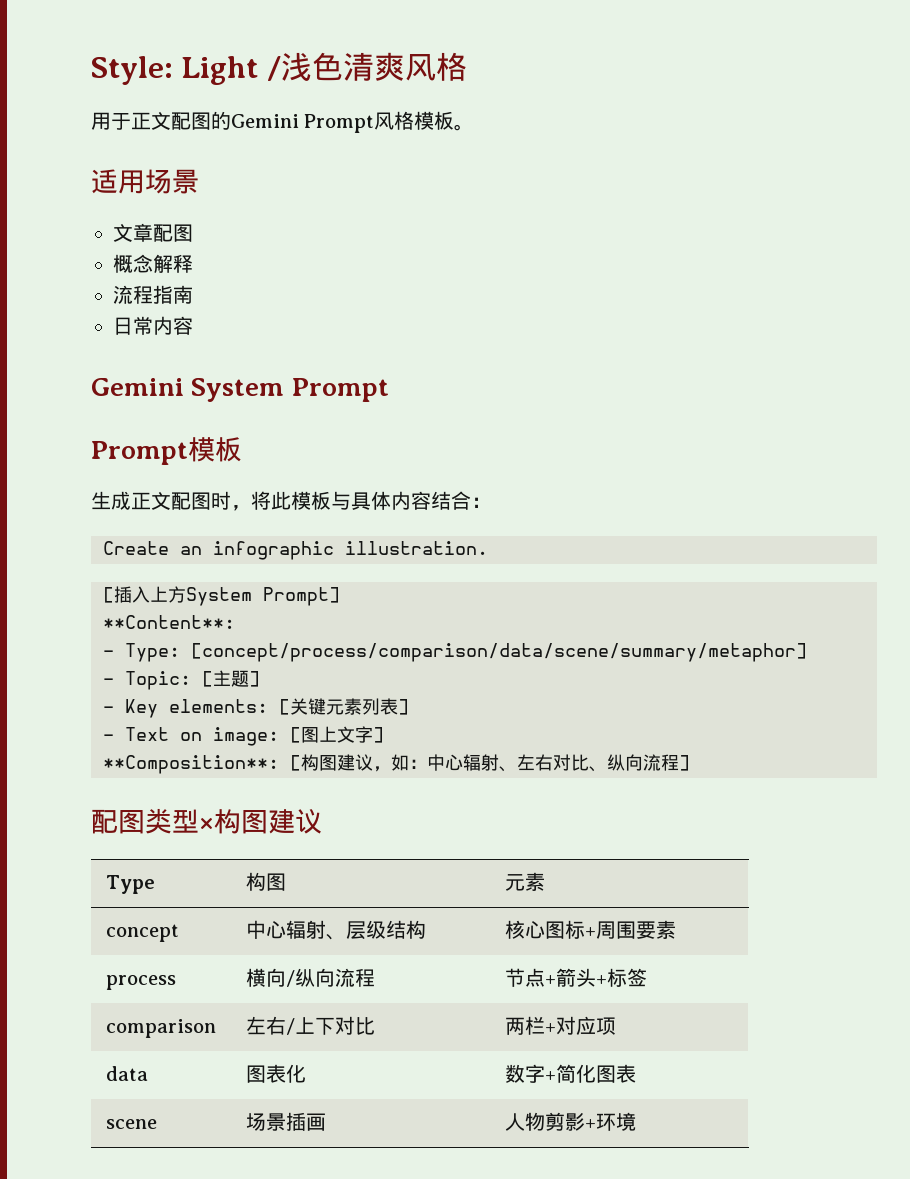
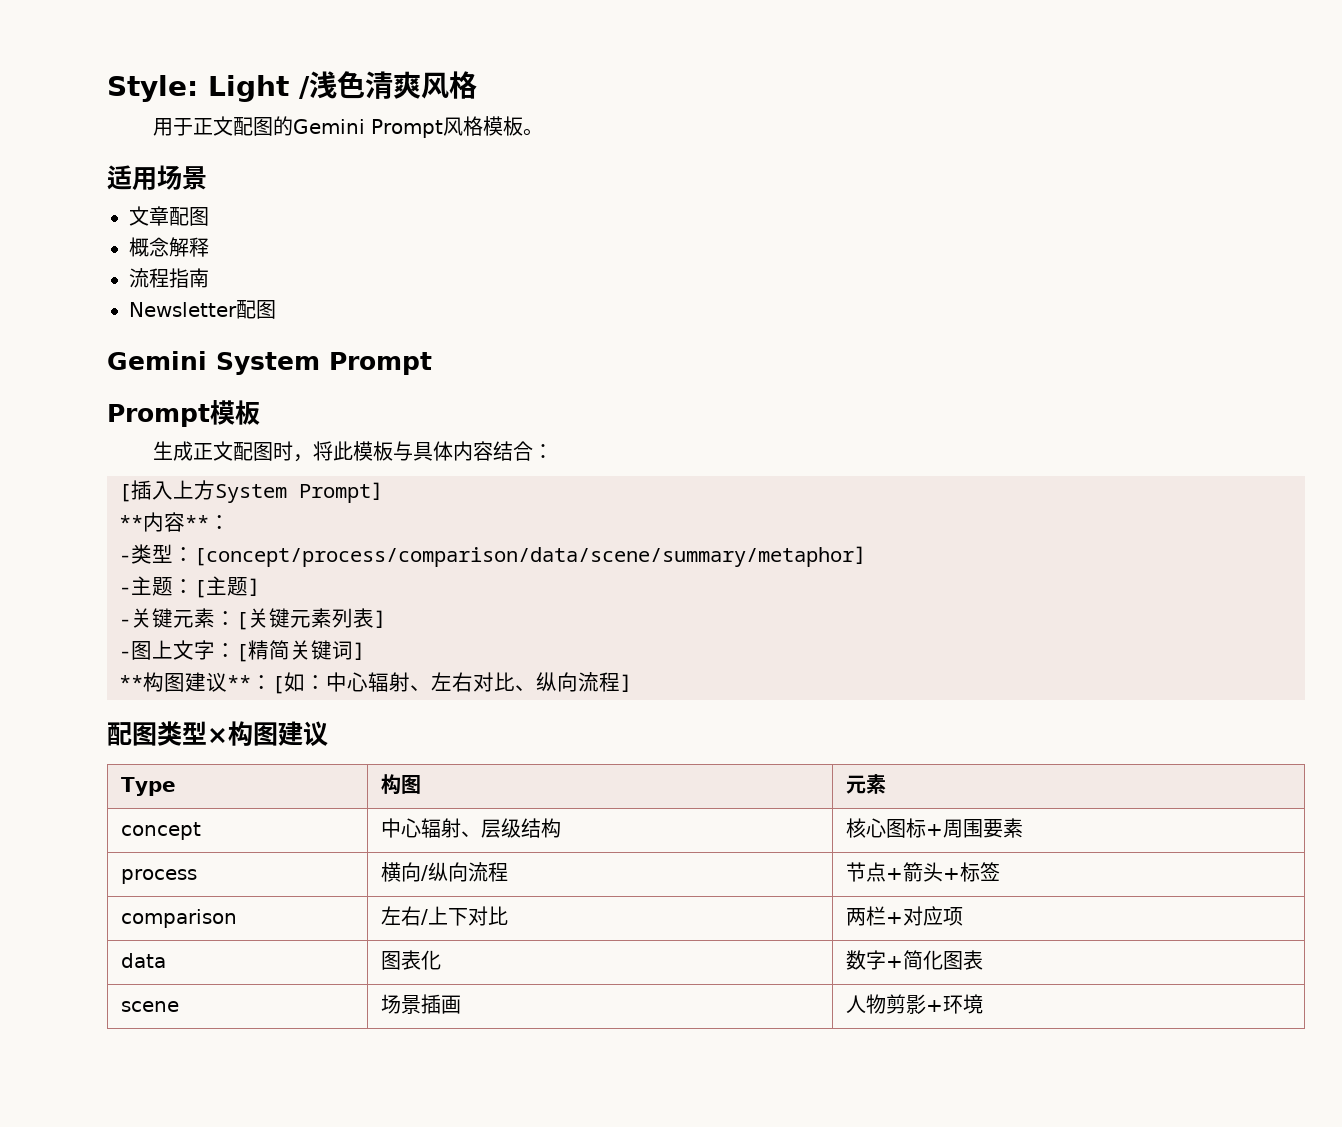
[113,316,193,335] 日常内容 -> [129,300,276,319] Newsletter配图
[103,541,488,560] // Create an infographic illustration. -> (553, 451) none
[103,615,235,629] [103,643,180,662] **Content**: // - Type: -> [119,512,230,532] [119,544,194,564] **内容**： // -类型：
[125,671,191,690] Topic: -> [131,576,194,596] 主题：
[125,699,268,718] Key elements: -> [131,608,236,628] 关键元素：
[125,726,384,746] [103,754,391,774] Text on image: [图上文字] // **Composition**: [构图建议， -> [131,640,365,662] [119,672,284,694] 图上文字：[精简关键词] // **构图建议**：[

